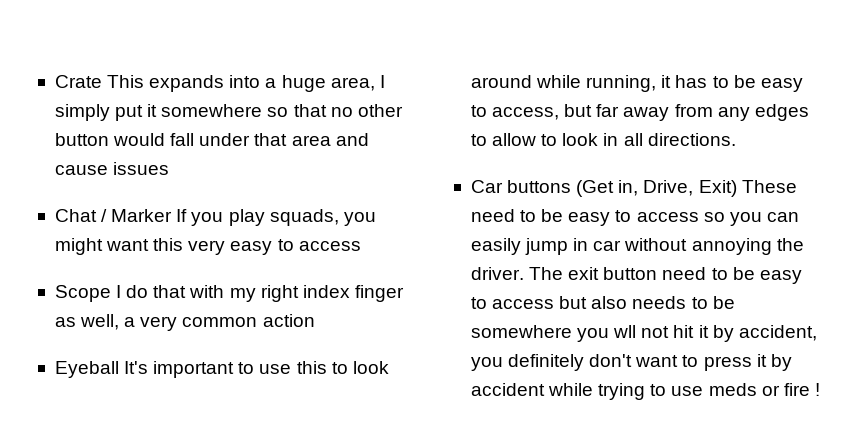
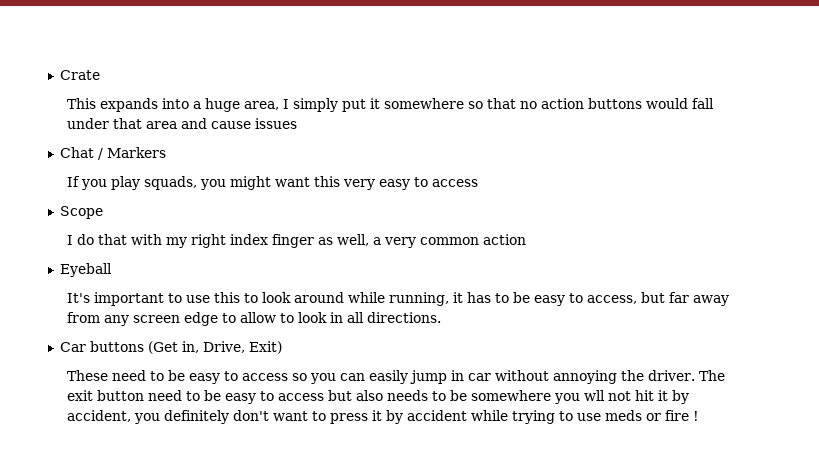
(102, 81) none -> (100, 75) //
[357,104,403,117] [54,133,109,146] other button -> [541,98,643,109] action buttons
[111,209,173,222] Marker -> [106,147,166,158] Markers //
(111, 293) none -> (103, 212) //
(119, 369) none -> (112, 270) //
[754,104,809,121] edges -> [133,312,219,326] screen edge
(737, 188) none -> (282, 347) //

